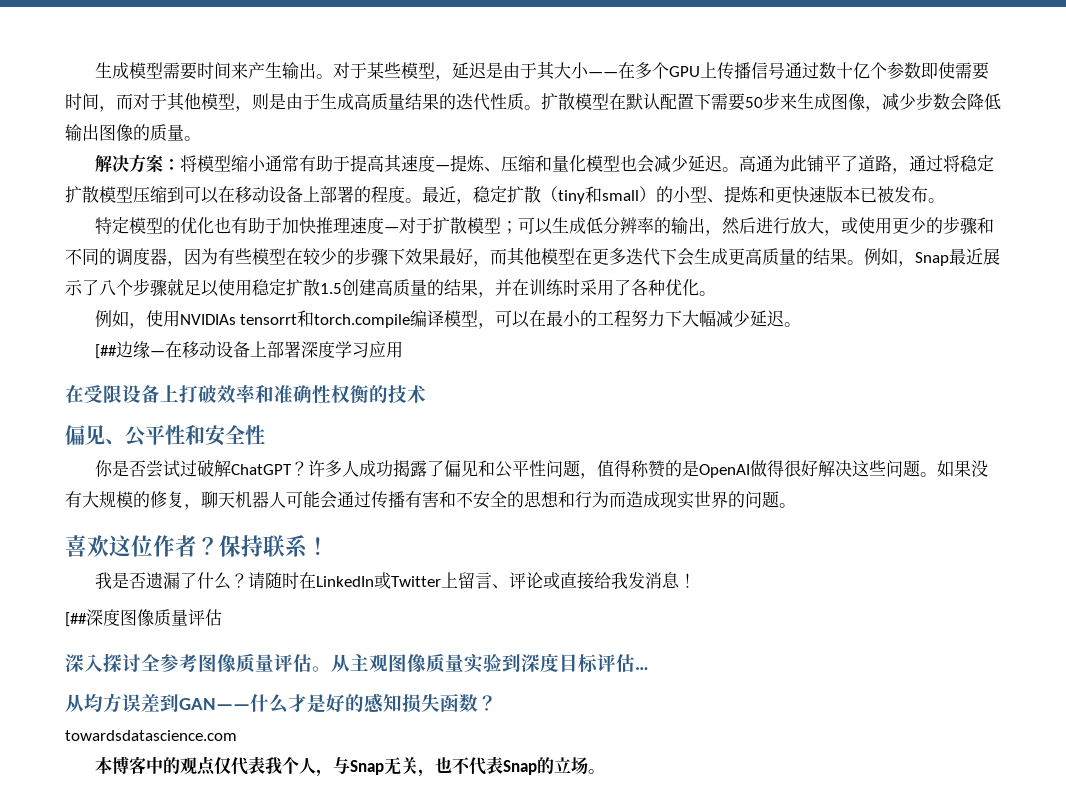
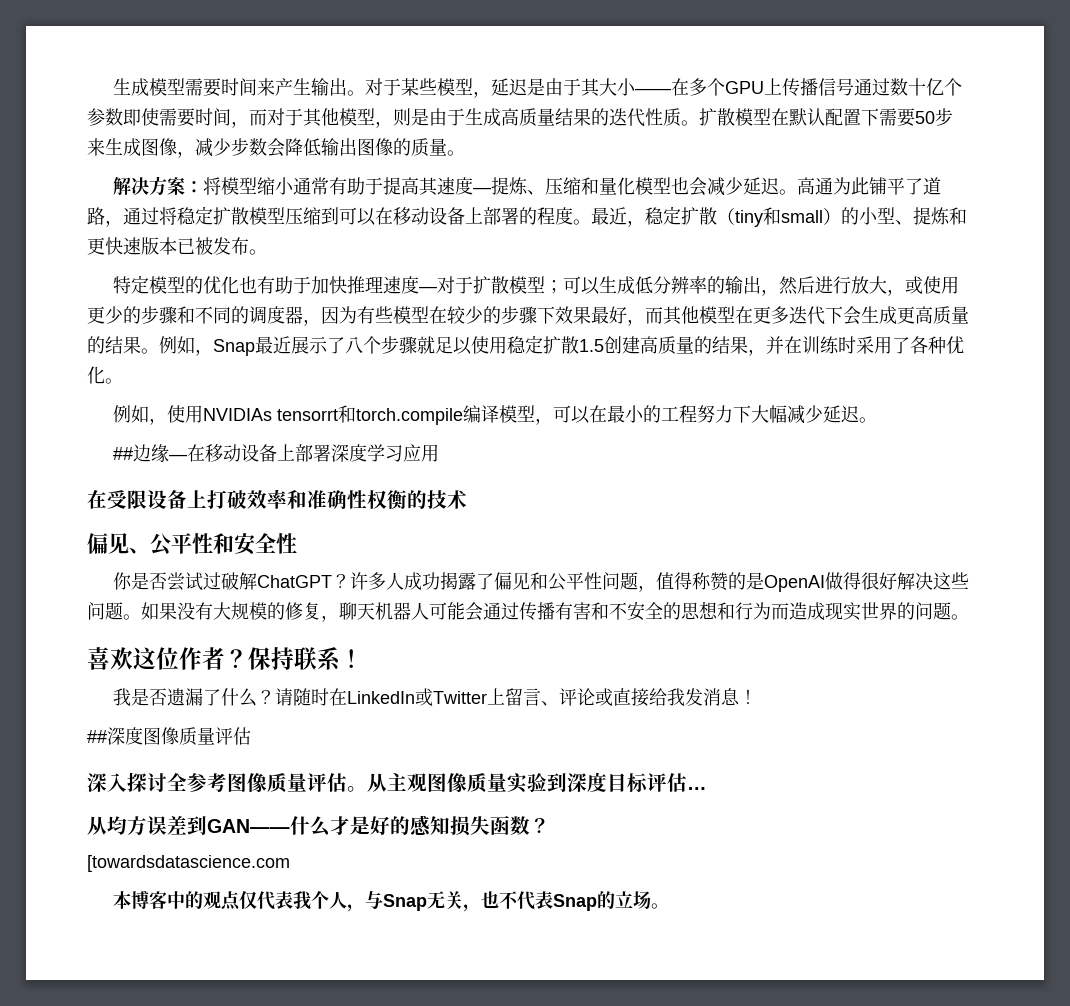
[94,344,117,359] [## -> [112,447,133,460] ##
[65,612,87,627] [## -> [87,730,107,743] ##
[65,730,237,741] towardsdatascience.com -> [87,855,290,872] [towardsdatascience.com

